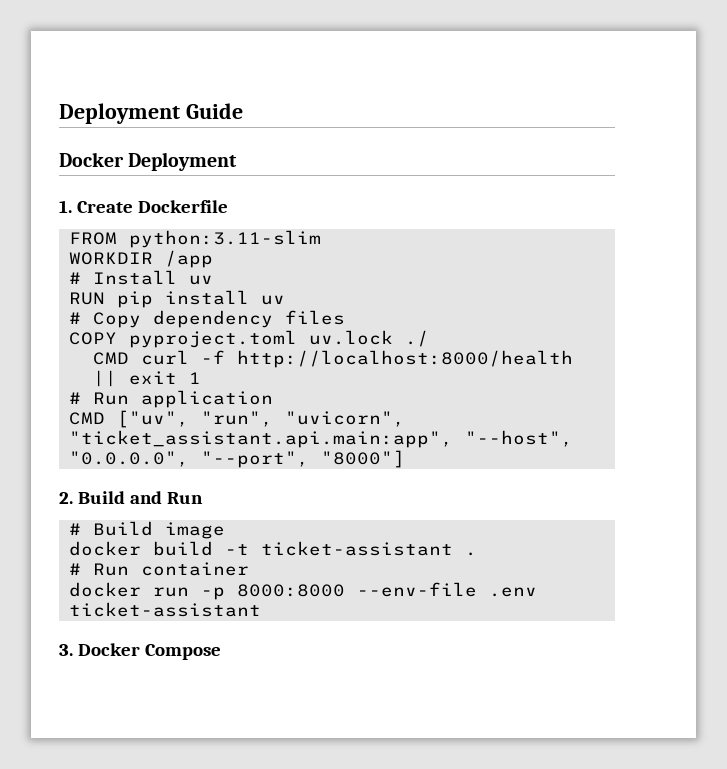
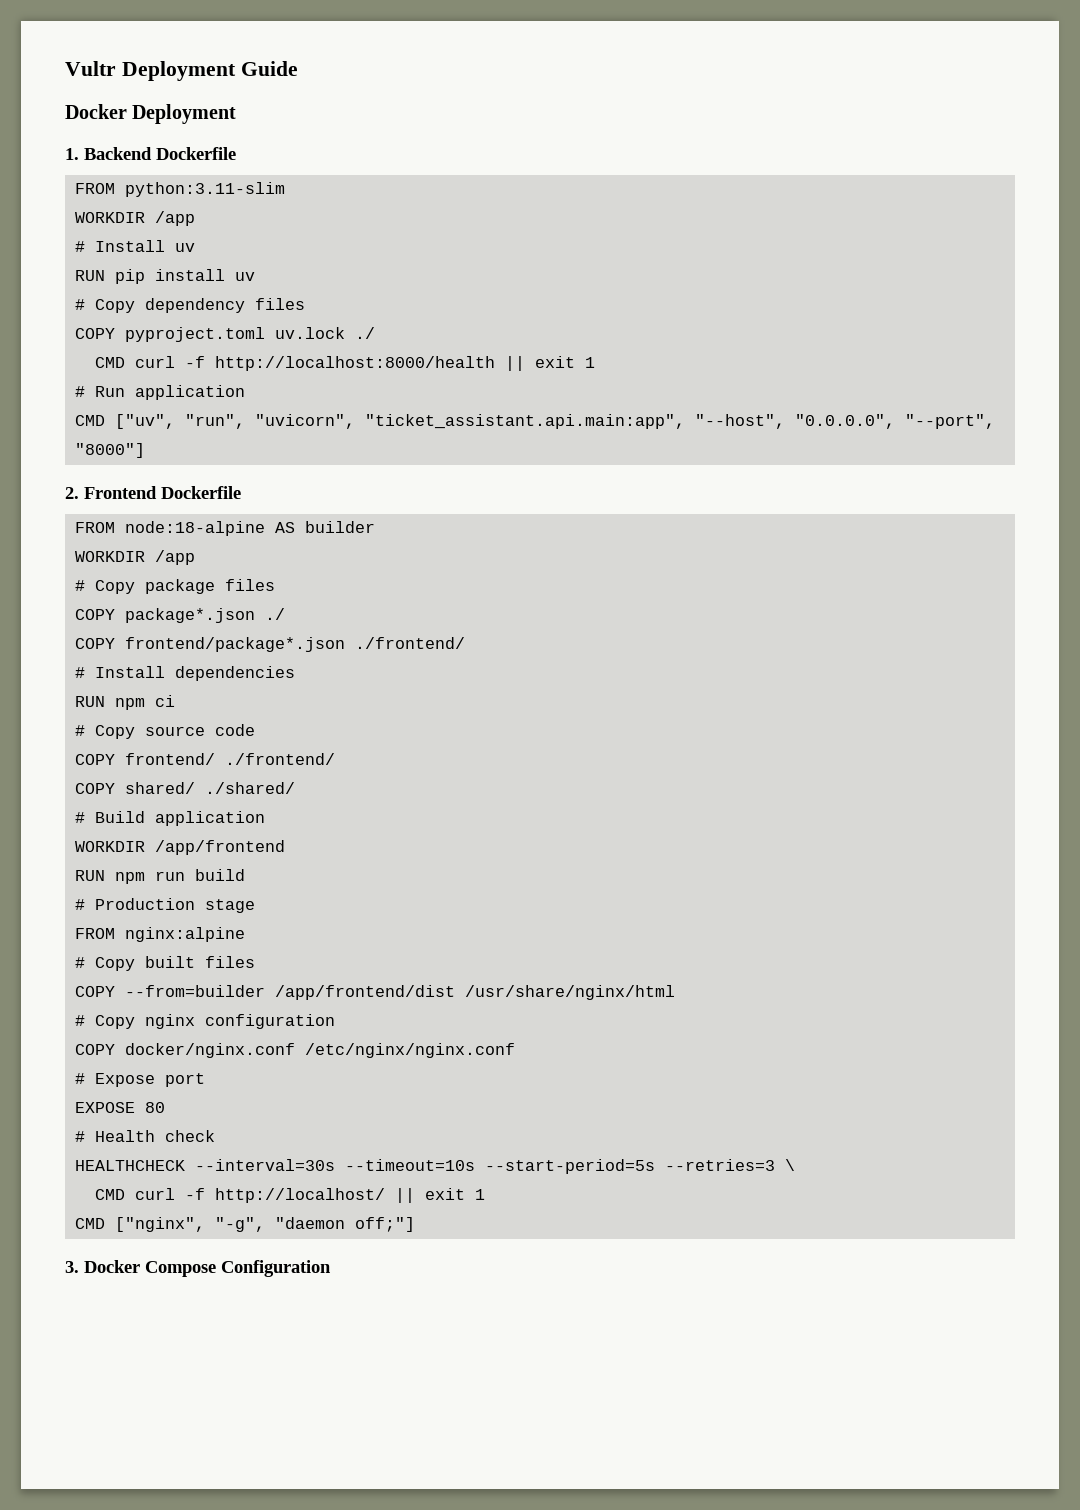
(59, 113) none -> [65,61,116,76] Vultr
[76,201,133,213] Create -> [84,147,152,160] Backend
[77,491,203,504] [69,521,226,539] [69,541,478,556] [69,562,250,576] [69,582,538,600] [69,602,262,617] Build and Run // # Build image // docker build -t ticket-assistant . // # Run container // docker run -p 8000:8000 --env-file .env ticket-assistant -> [84,486,241,499] [75,521,376,536] [75,550,196,565] [75,579,276,594] [75,608,286,623] [75,637,466,652] [75,666,296,681] [75,695,176,710] [75,724,256,739] [75,753,336,765] [75,782,296,794] [75,811,266,826] [75,840,286,855] [75,869,246,884] [75,898,256,913] [75,927,246,942] [75,956,256,971] [75,985,676,1000] [75,1014,336,1029] [75,1043,516,1058] [75,1073,206,1087] [75,1102,166,1113] [75,1130,216,1142] [75,1159,796,1174] [95,1188,486,1203] [75,1217,416,1232] Frontend Dockerfile // FROM node:18-alpine AS builder // WORKDIR /app // # Copy package files // COPY package*.json ./ // COPY frontend/package*.json ./frontend/ // # Install dependencies // RUN npm ci // # Copy source code // COPY frontend/ ./frontend/ // COPY shared/ ./shared/ // # Build application // WORKDIR /app/frontend // RUN npm run build // # Production stage // FROM nginx:alpine // # Copy built files // COPY --from=builder /app/frontend/dist /usr/share/nginx/html // # Copy nginx configuration // COPY docker/nginx.conf /etc/nginx/nginx.conf // # Expose port // EXPOSE 80 // # Health check // HEALTHCHECK --interval=30s --timeout=10s --start-period=5s --retries=3 \ // CMD curl -f http://localhost/ || exit 1 // CMD ["nginx", "-g", "daemon off;"]
(221, 652) none -> [221,1260,331,1277] Configuration

